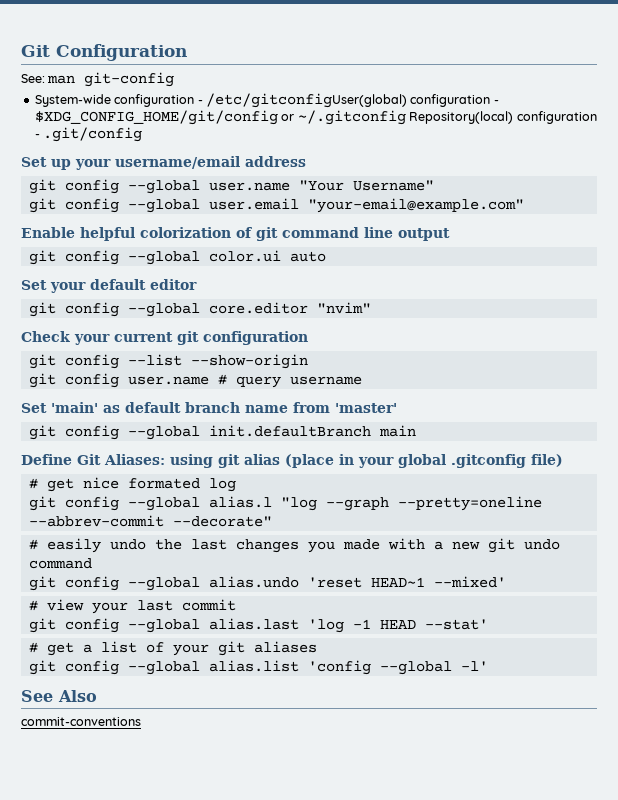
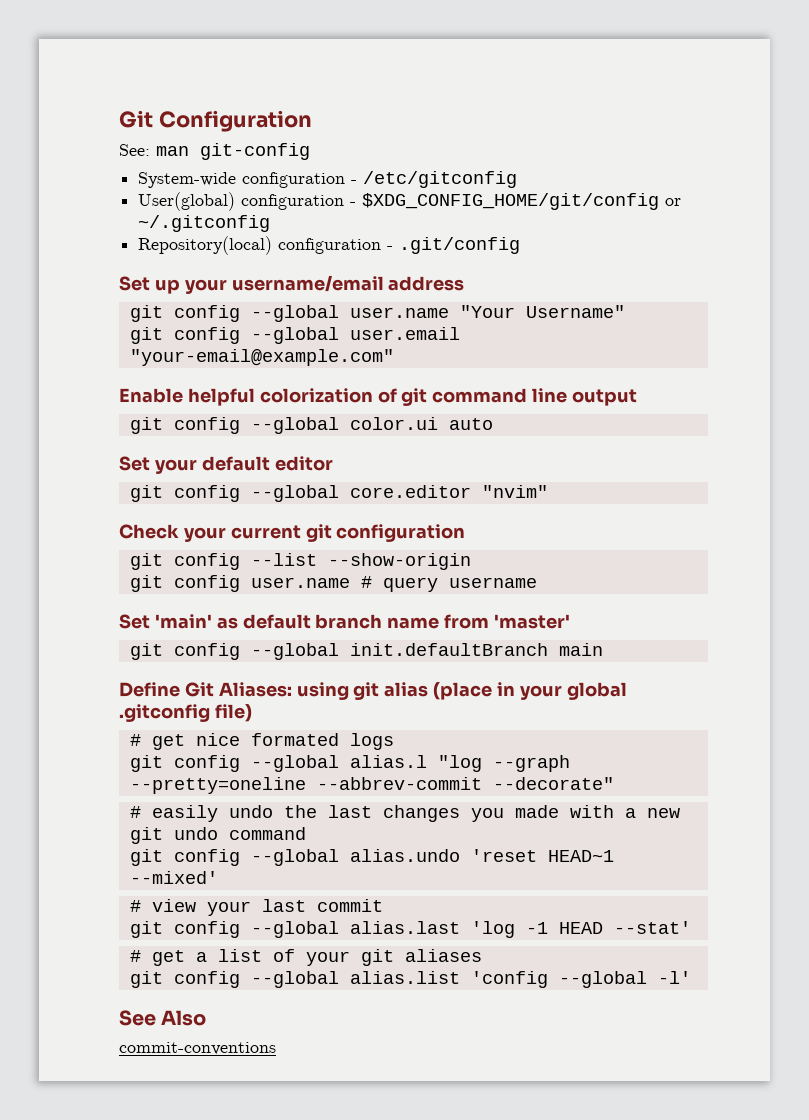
[205,93,407,108] /etc/gitconfigUser(global) -> [363,171,518,188] [138,192,236,211] /etc/gitconfig // User(global)
(406, 117) none -> (271, 223) //
[208,478,236,492] log -> [349,733,394,750] logs

